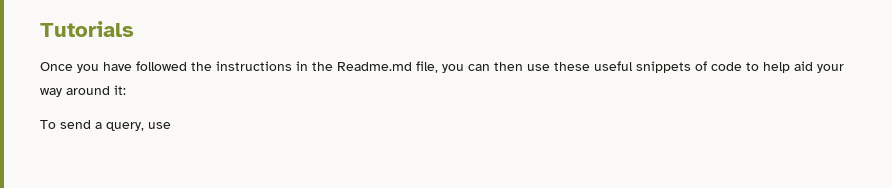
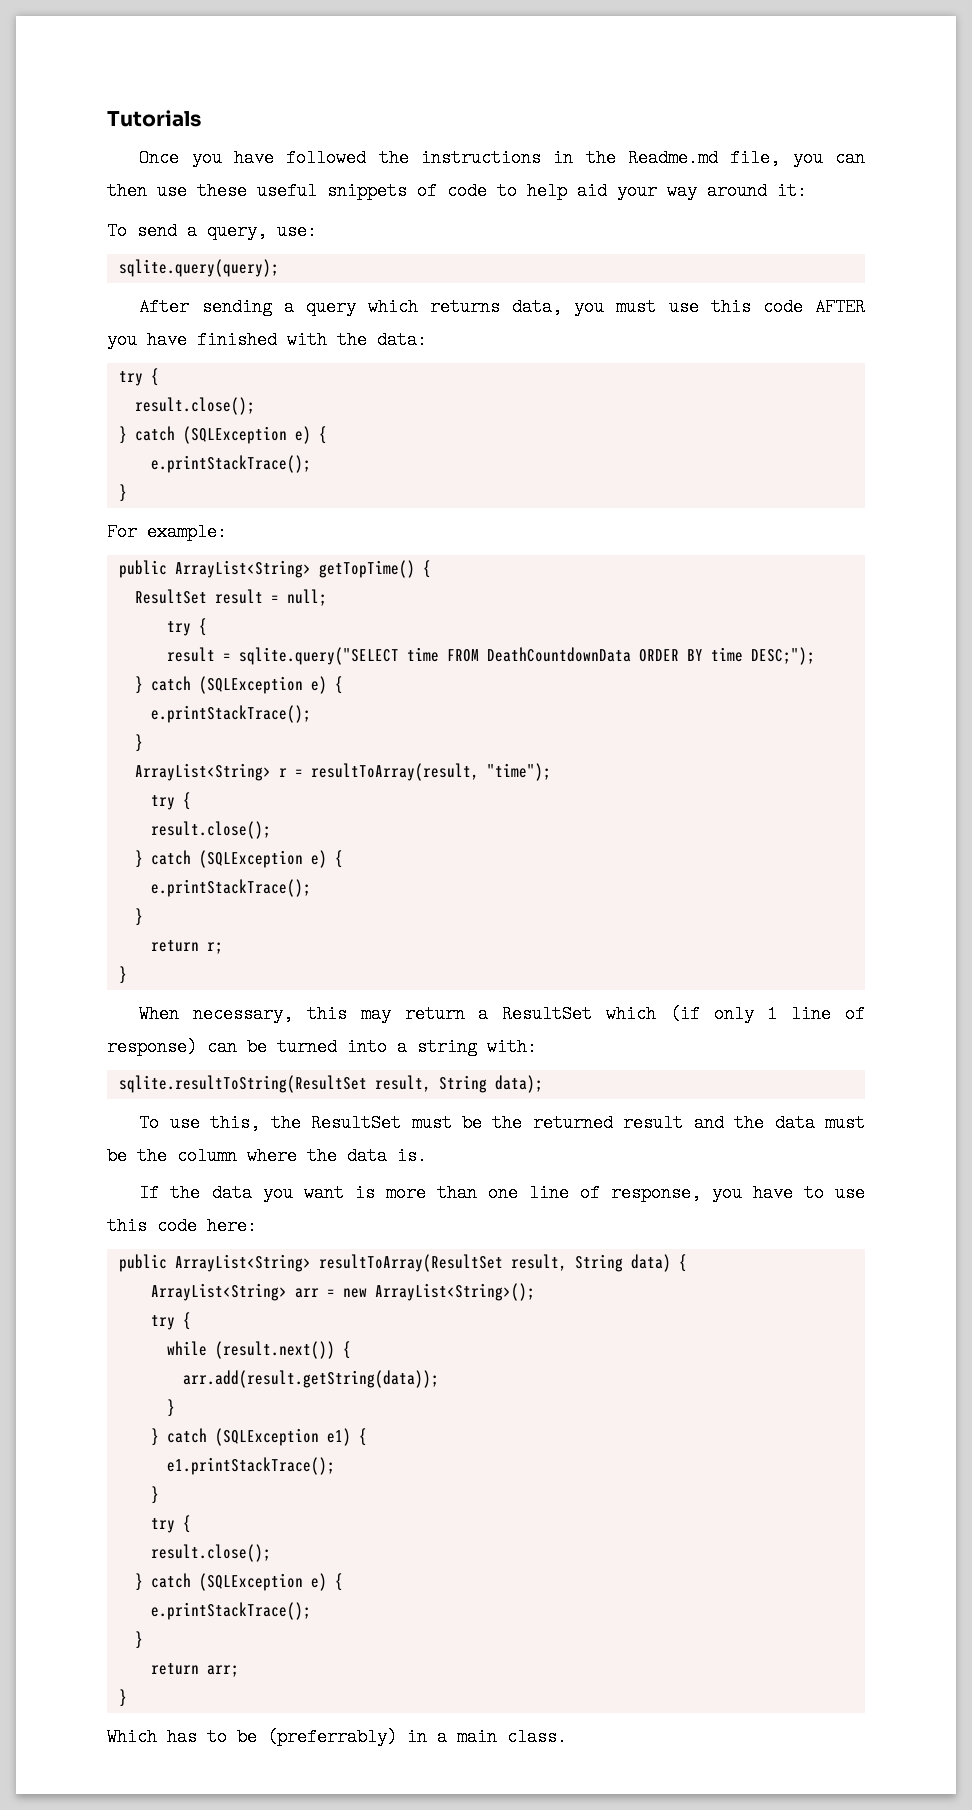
[148,122,171,129] use -> [277,222,317,240] [118,259,279,277] [139,298,865,316] [107,331,427,349] [118,368,159,386] [134,397,255,415] [118,426,327,444] [150,455,311,473] [118,484,127,502] [107,523,227,541] [118,560,431,578] [134,589,327,606] [166,618,207,636] [166,647,815,665] [134,676,343,694] [150,705,311,723] [134,734,143,752] [134,763,551,781] [150,792,191,810] [150,821,271,839] [134,850,343,868] [150,879,311,897] [134,908,143,926] [150,940,223,954] [118,966,127,984] [139,1005,866,1023] [107,1038,537,1056] [118,1075,543,1093] [139,1114,866,1132] [107,1147,427,1165] [139,1184,865,1202] [107,1217,257,1235] [118,1254,687,1272] [150,1283,535,1301] [150,1312,191,1330] [166,1341,351,1359] [182,1370,439,1388] [166,1399,175,1417] [150,1428,367,1446] [166,1457,335,1475] [150,1486,159,1504] [150,1515,191,1533] [150,1544,271,1562] [134,1573,343,1591] [150,1602,311,1620] [134,1631,143,1649] [150,1663,239,1677] [118,1689,127,1707] [107,1728,567,1746] use: // sqlite.query(query); // After sending a query which returns data, you must use this code AFTER you have finished with the data: // try { // result.close(); // } catch (SQLException e) { // e.printStackTrace(); // } // For example: // public ArrayList<String> getTopTime() { // ResultSet result = null; // try { // result = sqlite.query("SELECT time FROM DeathCountdownData ORDER BY time DESC;"); // } catch (SQLException e) { // e.printStackTrace(); // } // ArrayList<String> r = resultToArray(result, "time"); // try { // result.close(); // } catch (SQLException e) { // e.printStackTrace(); // } // return r; // } // When necessary, this may return a ResultSet which (if only 1 line of response) can be turned into a string with: // sqlite.resultToString(ResultSet result, String data); // To use this, the ResultSet must be the returned result and the data must be the column where the data is. // If the data you want is more than one line of response, you have to use this code here: // public ArrayList<String> resultToArray(ResultSet result, String data) { // ArrayList<String> arr = new ArrayList<String>(); // try { // while (result.next()) { // arr.add(result.getString(data)); // } // } catch (SQLException e1) { // e1.printStackTrace(); // } // try { // result.close(); // } catch (SQLException e) { // e.printStackTrace(); // } // return arr; // } // Which has to be (preferrably) in a main class.

